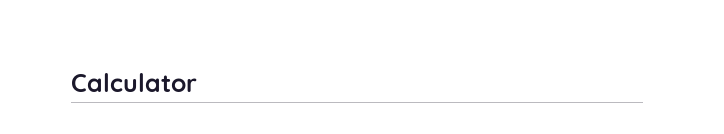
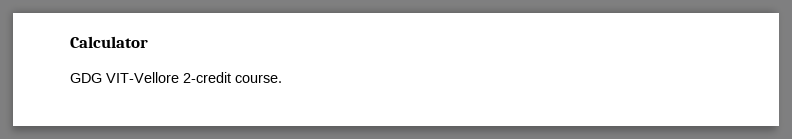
(197, 82) none -> [70,72,282,83] // GDG VIT-Vellore 2-credit course.

